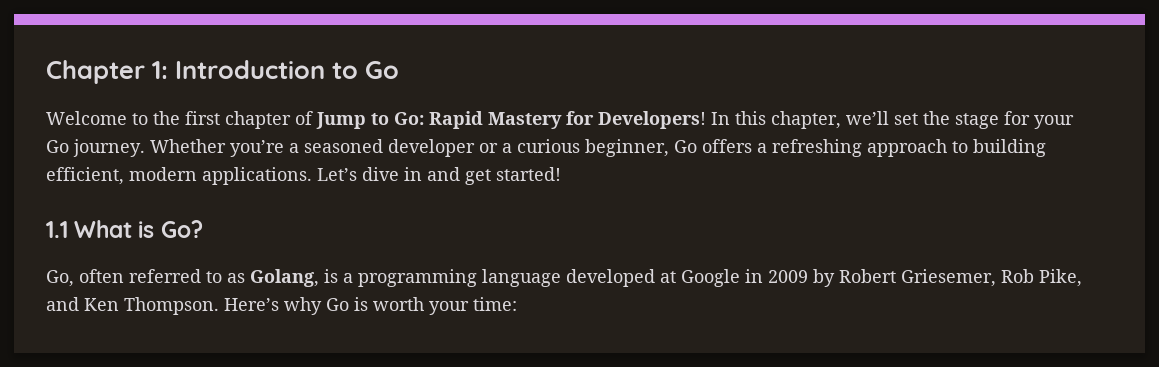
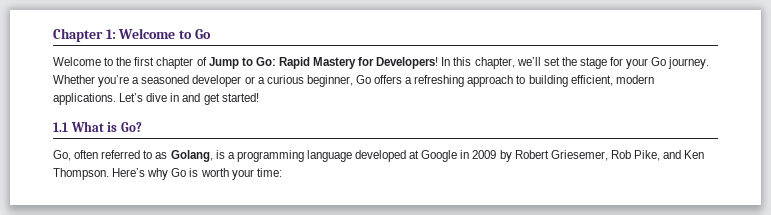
[175,60,325,79] Introduction -> [118,28,176,39] Welcome

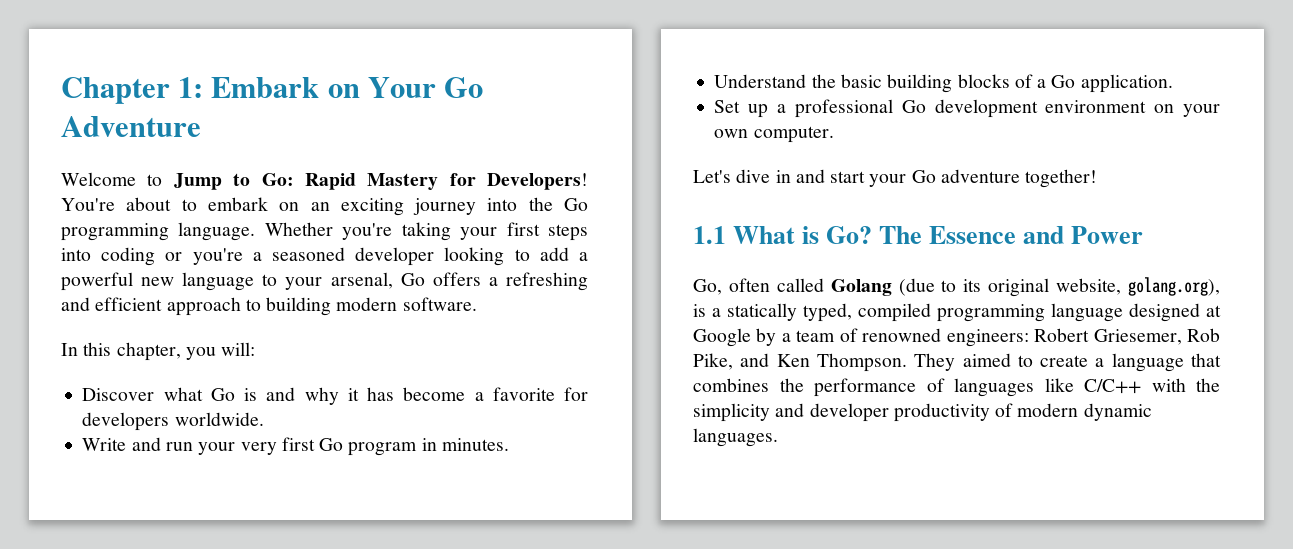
[118,28,211,39] [53,57,207,69] Welcome to Go // Welcome to the first chapter of -> [211,77,484,98] [61,116,201,137] [61,172,163,186] Embark on Your Go Adventure // Welcome to
[441,57,710,69] [53,75,353,87] In this chapter, we’ll set the stage for your Go journey. Whether you’re a seasoned developer or a curious beginner, -> [61,197,588,216] [61,222,589,241] [61,247,588,266] [61,272,393,291] You're about to embark on an exciting journey into the Go programming language. Whether you're taking your first steps into coding or you're a seasoned developer looking to add a powerful new language to your arsenal,
(465, 81) none -> [61,297,163,311] and efficient
[570,75,654,86] [53,93,259,105] [53,121,142,132] [53,150,235,162] efficient, modern applications. Let’s dive in and get started! // 1.1 What is Go? // Go, often referred to as Golang, is a -> [336,297,477,311] [61,342,256,361] [82,387,588,405] [82,412,264,431] [82,437,509,456] [714,74,1173,93] [714,99,1220,118] [714,126,834,143] [693,169,1098,188] [693,226,1144,244] [693,277,1220,297] [693,303,931,322] modern software. // In this chapter, you will: // Discover what Go is and why it has become a favorite for developers worldwide. // Write and run your very first Go program in minutes. // Understand the basic building blocks of a Go application. // Set up a professional Go development environment on your own computer. // Let's dive in and start your Go adventure together! // 1.1 What is Go? The Essence and Power // Go, often called Golang (due to its original website, golang.org), is a statically typed, compiled
[355,150,407,162] developed -> [1129,303,1200,322] designed
[460,150,512,162] in 2009 by -> [756,328,1029,347] by a team of renowned engineers:
[112,168,282,180] Here’s why Go is worth your time: -> [914,353,1221,372] [693,378,1220,397] [693,403,1152,422] [693,428,778,447] They aimed to create a language that combines the performance of languages like C/C++ with the simplicity and developer productivity of modern dynamic languages.

